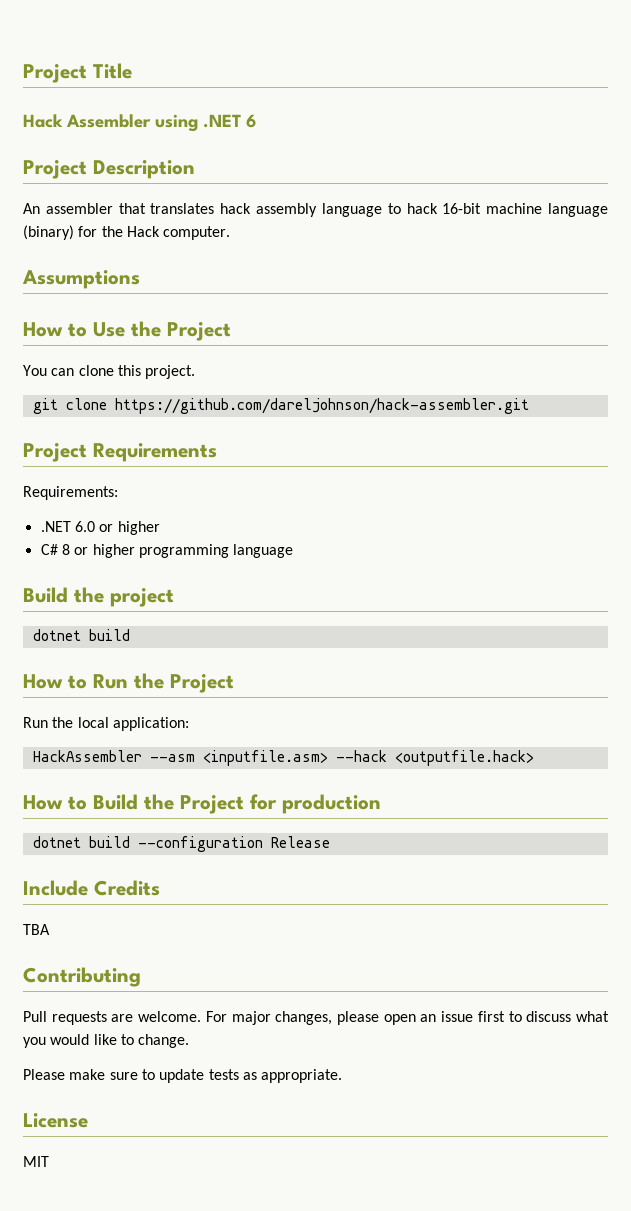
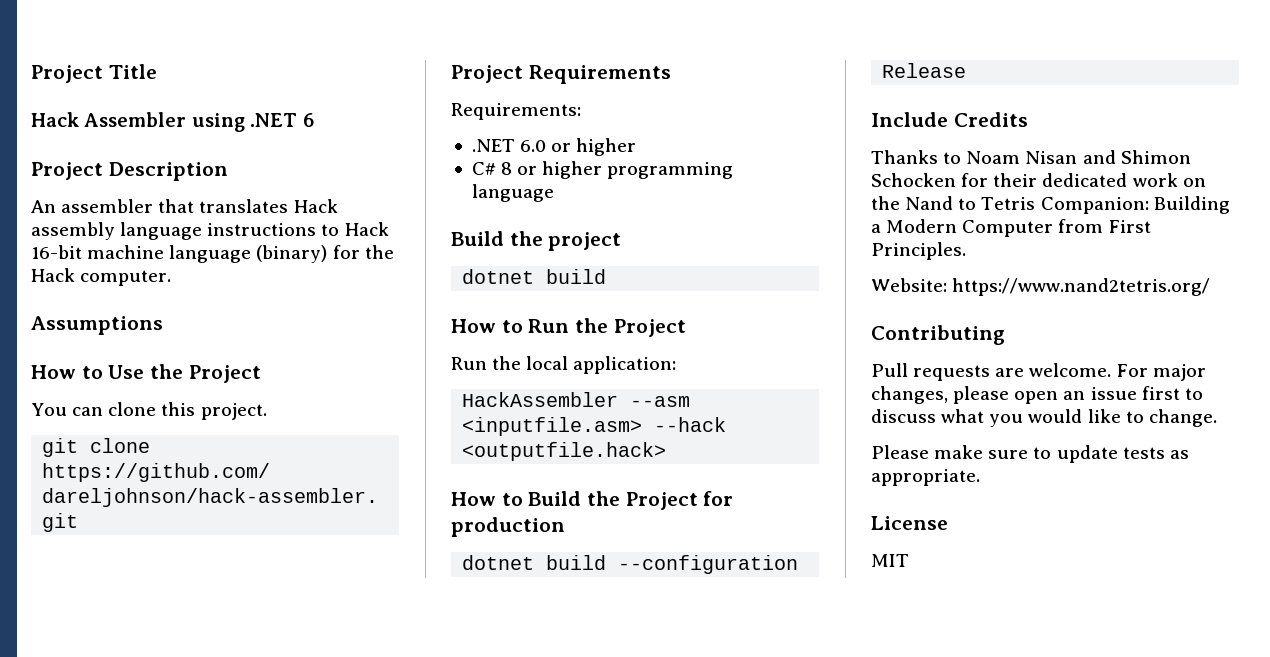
[220,203,252,214] hack -> [293,199,338,213] Hack
[387,203,438,214] to hack -> [207,222,389,236] instructions to Hack
[23,924,50,935] TBA -> [871,150,1191,164] [871,173,1206,187] [871,196,1230,214] [871,219,1151,237] [871,242,966,260] [871,278,1211,296] Thanks to Noam Nisan and Shimon Schocken for their dedicated work on the Nand to Tetris Companion: Building a Modern Computer from First Principles. // Website: https://www.nand2tetris.org/

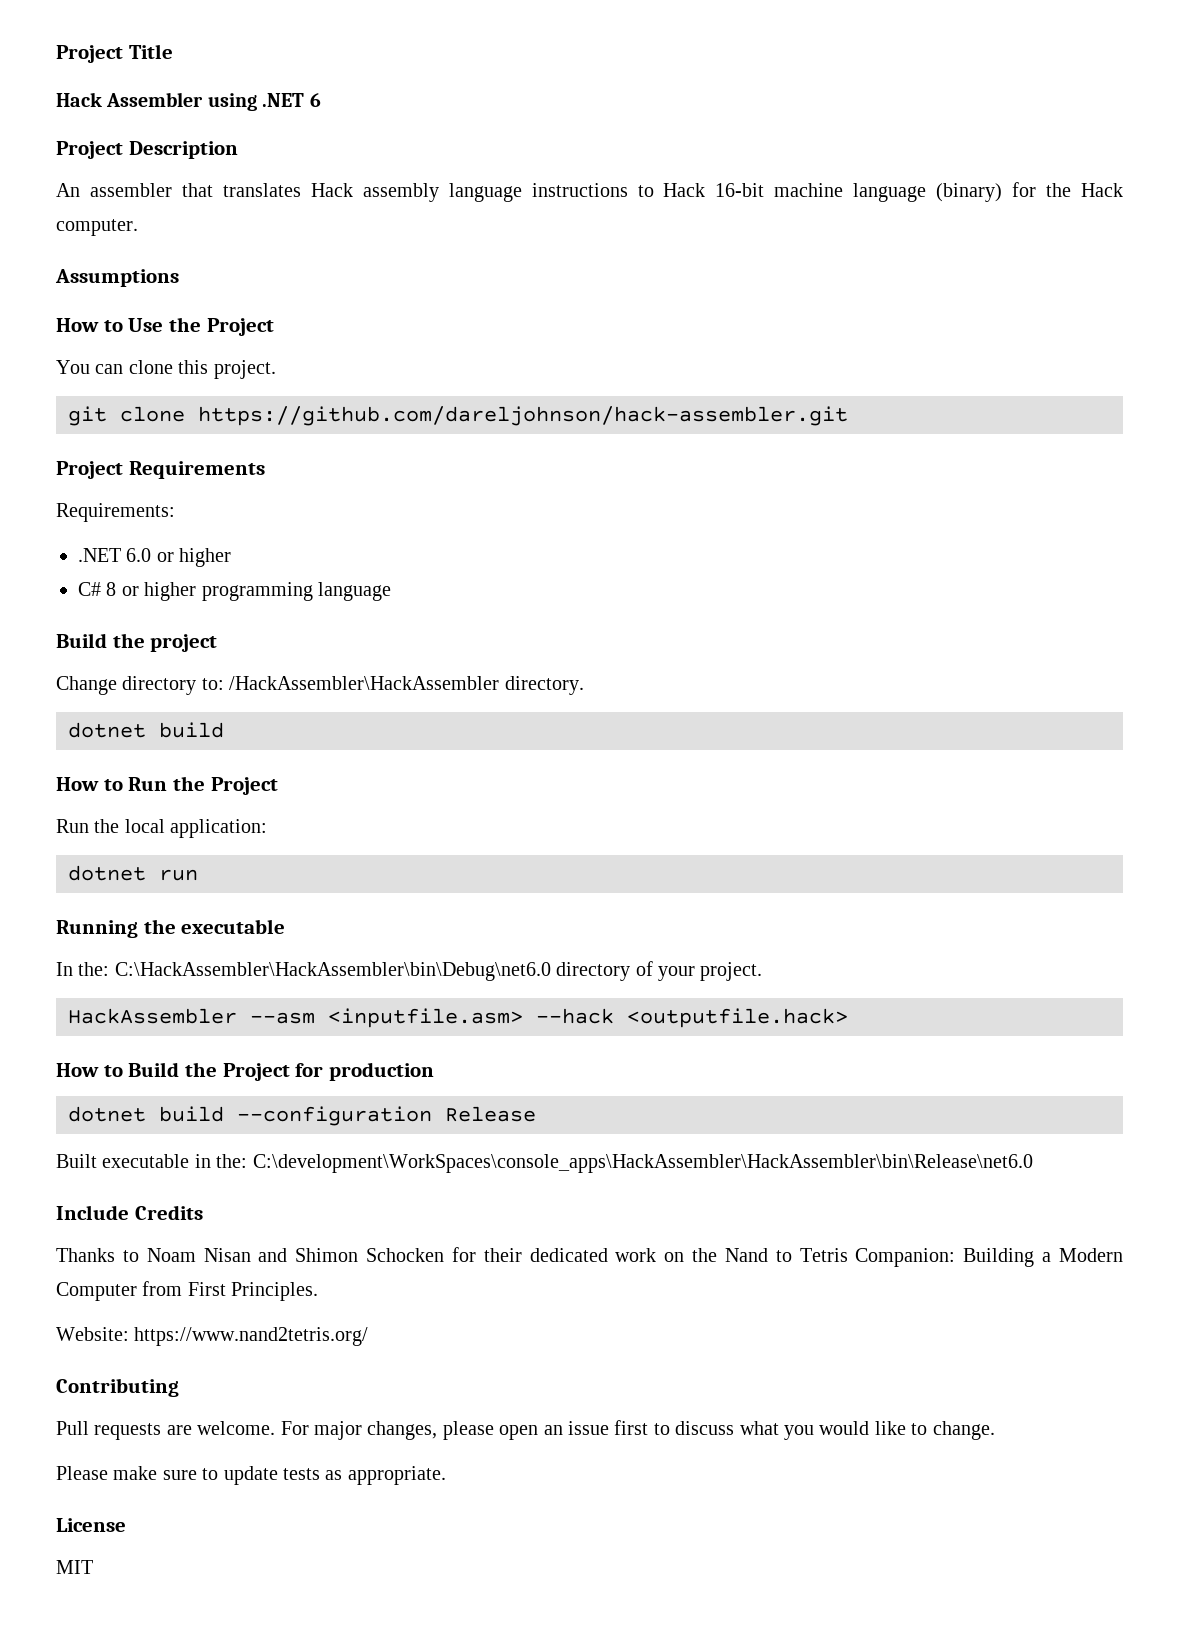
(622, 241) none -> [56,676,584,695] // Change directory to: /HackAssembler\HackAssembler directory.
(677, 365) none -> [68,865,198,881] [56,919,286,938] [56,961,763,981] // dotnet run // Running the executable // In the: C:\HackAssembler\HackAssembler\bin\Debug\net6.0 directory of your project.
(967, 70) none -> [56,1154,1033,1173] // Built executable in the: C:\development\WorkSpaces\console_apps\HackAssembler\HackAssembler\bin\Release\net6.0

